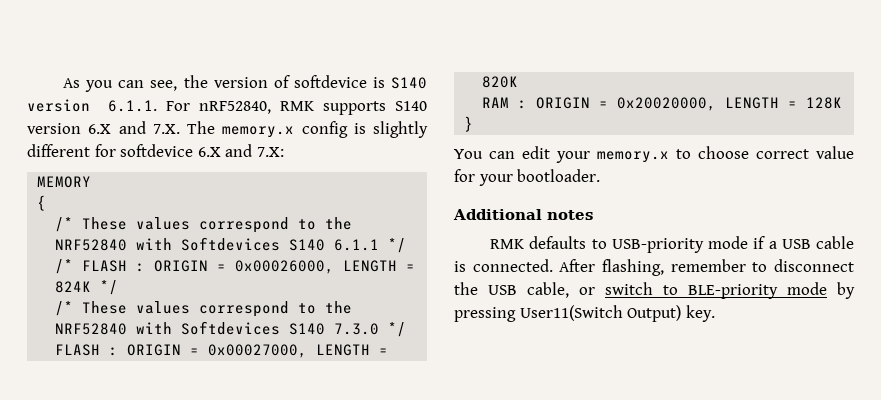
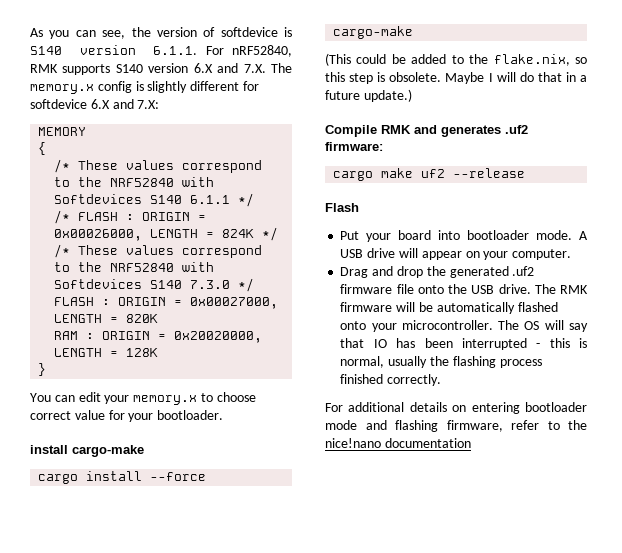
[453,209,593,220] [490,236,854,253] [454,259,854,276] [454,282,855,299] [454,305,715,322] Additional notes // RMK defaults to USB-priority mode if a USB cable is connected. After flashing, remember to disconnect the USB cable, or switch to BLE-priority mode by pressing User11(Switch Output) key. -> [30,445,144,457] [38,471,207,484] [333,26,414,39] [325,53,587,66] [325,72,587,84] [325,89,412,102] [325,125,528,137] [325,142,383,151] [333,168,526,181] [325,203,359,212] [340,230,588,242] [340,248,572,260] [340,266,535,278] [340,284,588,294] [340,302,558,314] [340,320,588,332] [340,338,587,350] [340,356,542,368] [340,374,442,386] [325,402,587,414] [325,420,587,432] [325,438,471,448] install cargo-make // cargo install --force cargo-make // (This could be added to the flake.nix, so this step is obsolete. Maybe I will do that in a future update.) // Compile RMK and generates .uf2 firmware: // cargo make uf2 --release // Flash // Put your board into bootloader mode. A USB drive will appear on your computer. // Drag and drop the generated .uf2 firmware file onto the USB drive. The RMK firmware will be automatically flashed onto your microcontroller. The OS will say that IO has been interrupted - this is normal, usually the flashing process finished correctly. // For additional details on entering bootloader mode and flashing firmware, refer to the nice!nano documentation

